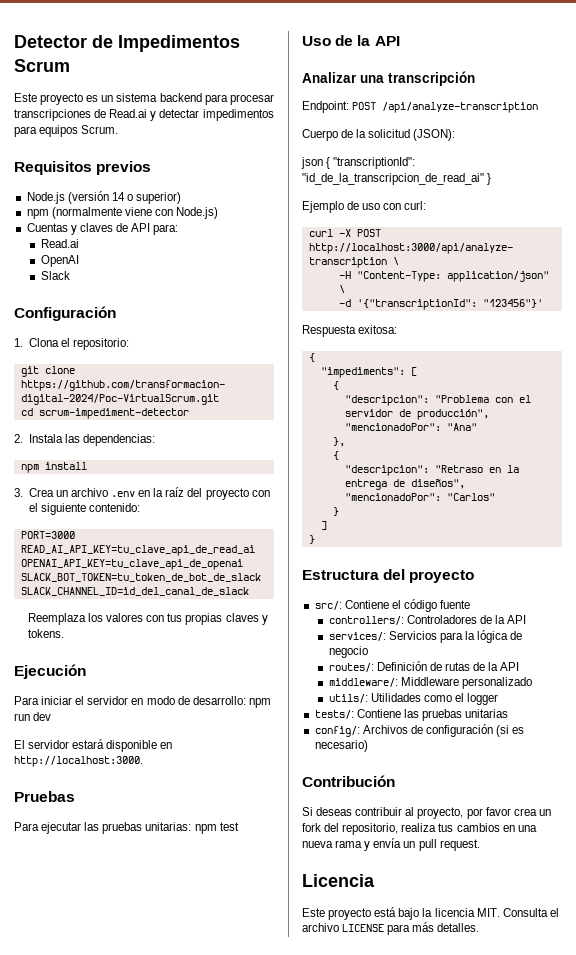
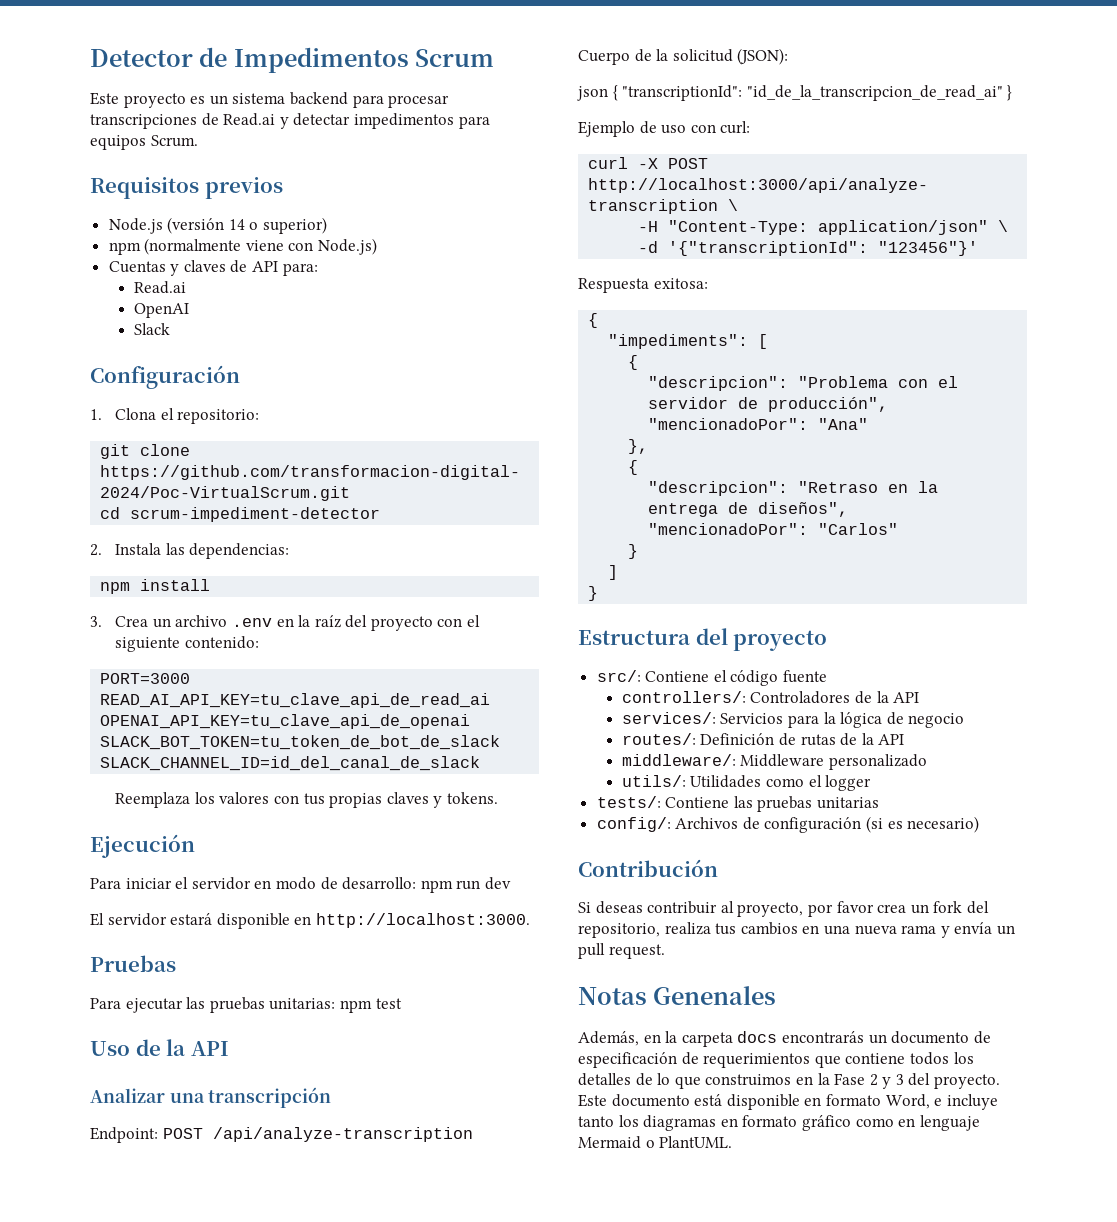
[302,874,375,887] [302,907,559,920] [302,922,480,935] Licencia // Este proyecto está bajo la licencia MIT. Consulta el archivo LICENSE para más detalles. -> [578,986,777,1005] [578,1031,991,1047] [578,1052,974,1068] [578,1073,1001,1089] [578,1094,998,1110] [578,1115,980,1131] [578,1136,733,1149] Notas Genenales // Además, en la carpeta docs encontrarás un documento de especificación de requerimientos que contiene todos los detalles de lo que construimos en la Fase 2 y 3 del proyecto. Este documento está disponible en formato Word, e incluye tanto los diagramas en formato gráfico como en lenguaje Mermaid o PlantUML.

